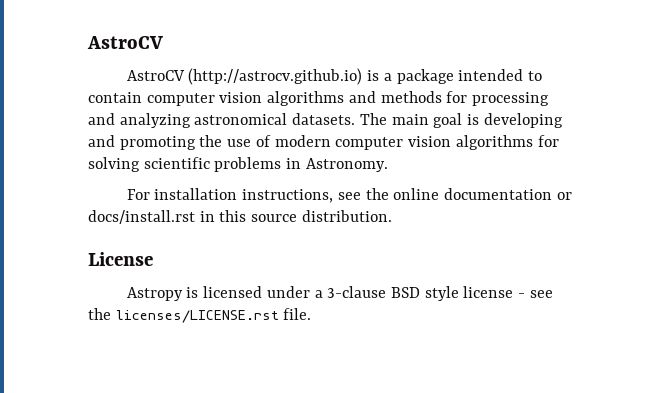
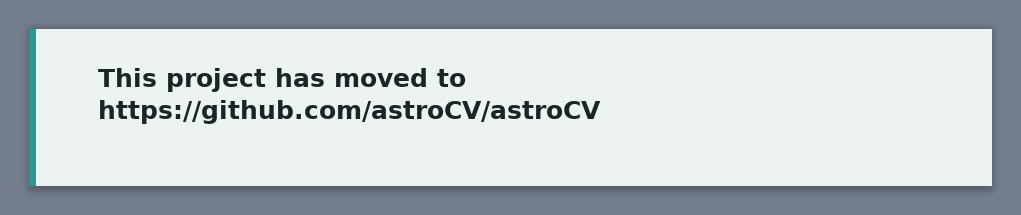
[87,36,163,49] [126,68,543,85] [88,91,550,106] [88,113,563,128] [88,135,559,150] [88,157,388,172] [126,188,572,203] [88,210,392,224] [88,252,153,266] [126,286,553,301] [88,308,312,323] AstroCV // AstroCV (http://astrocv.github.io) is a package intended to contain computer vision algorithms and methods for processing and analyzing astronomical datasets. The main goal is developing and promoting the use of modern computer vision algorithms for solving scientific problems in Astronomy. // For installation instructions, see the online documentation or docs/install.rst in this source distribution. // License // Astropy is licensed under a 3-clause BSD style license - see the licenses/LICENSE.rst file. -> [98,68,466,92] [98,100,601,124] This project has moved to https://github.com/astroCV/astroCV

